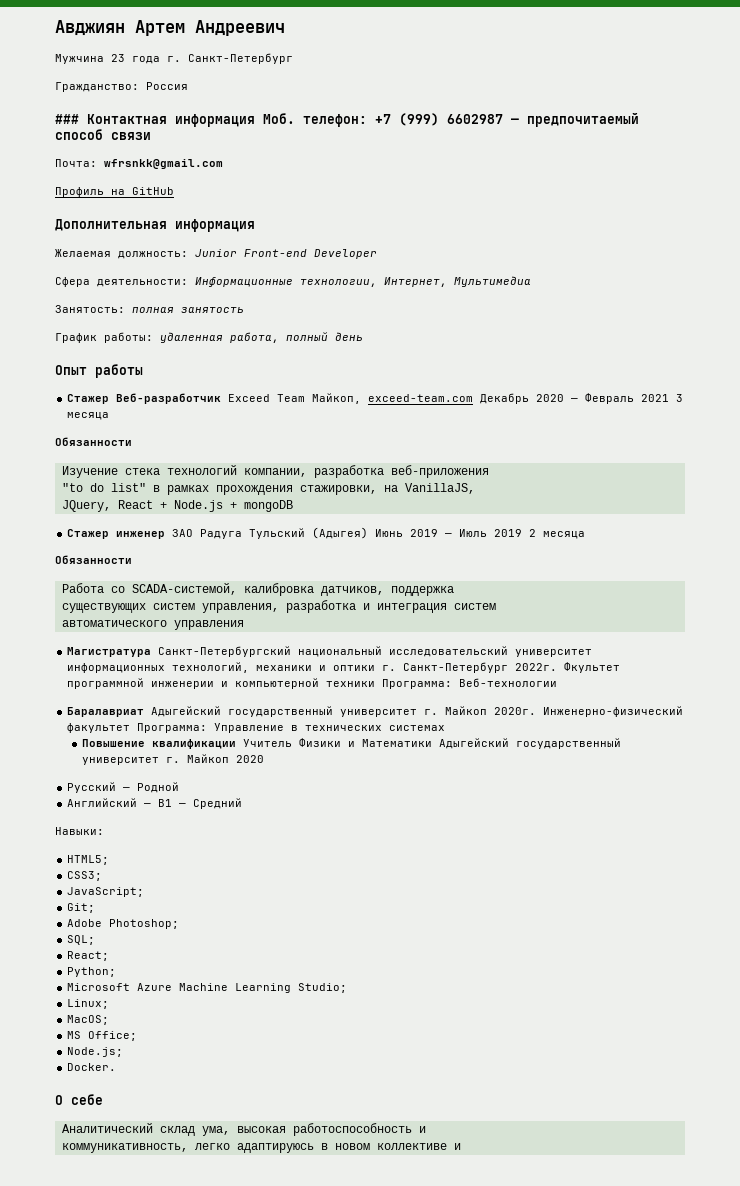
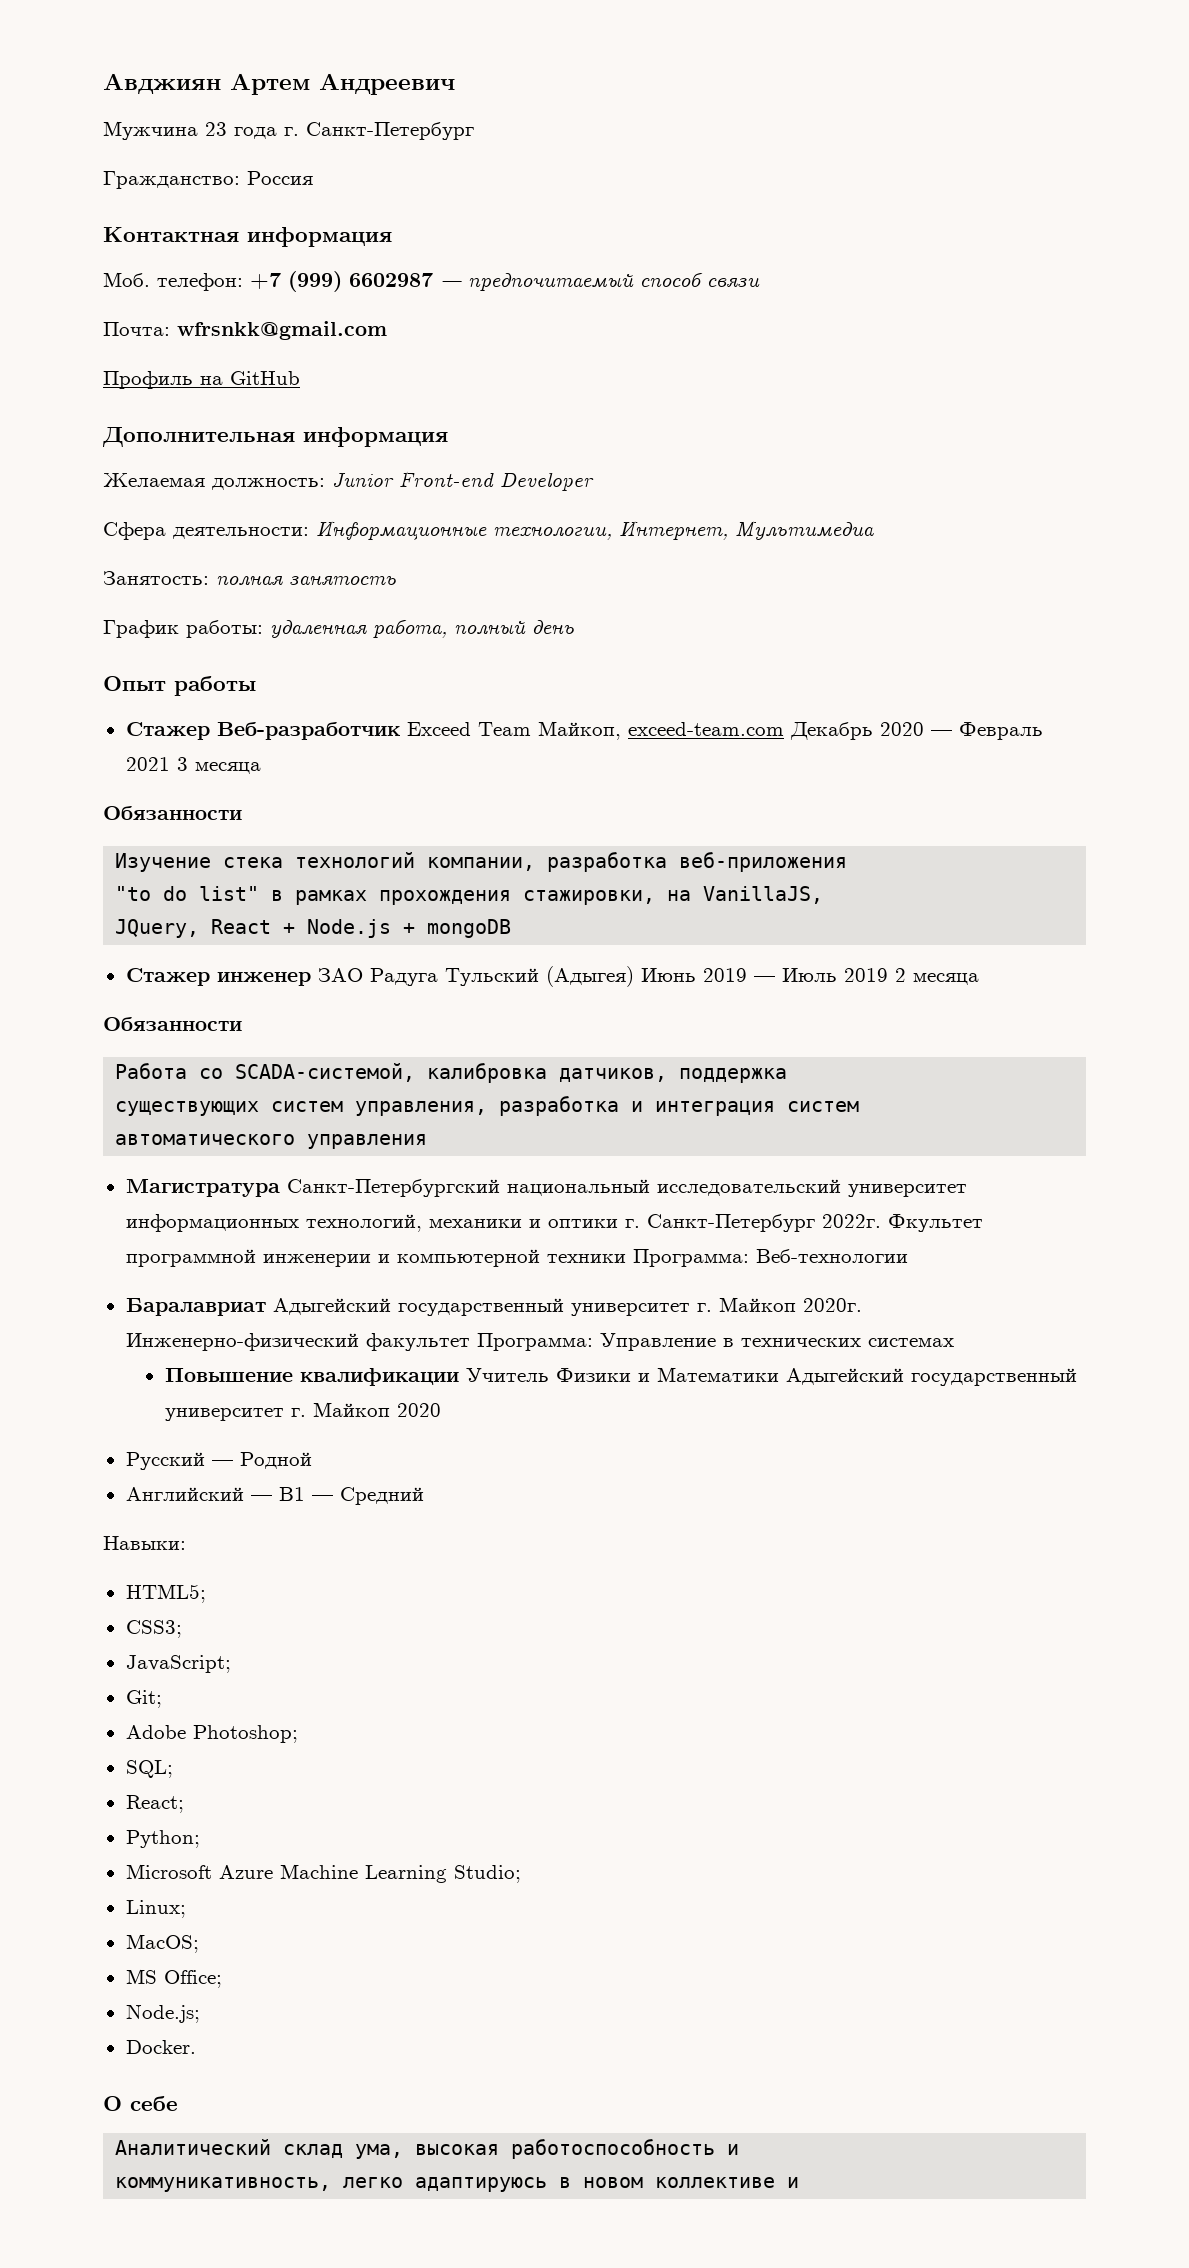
[55,114,79,124] ### -> (313, 178) none
(255, 120) none -> (392, 237) //

